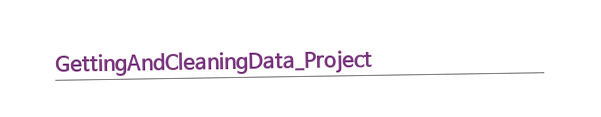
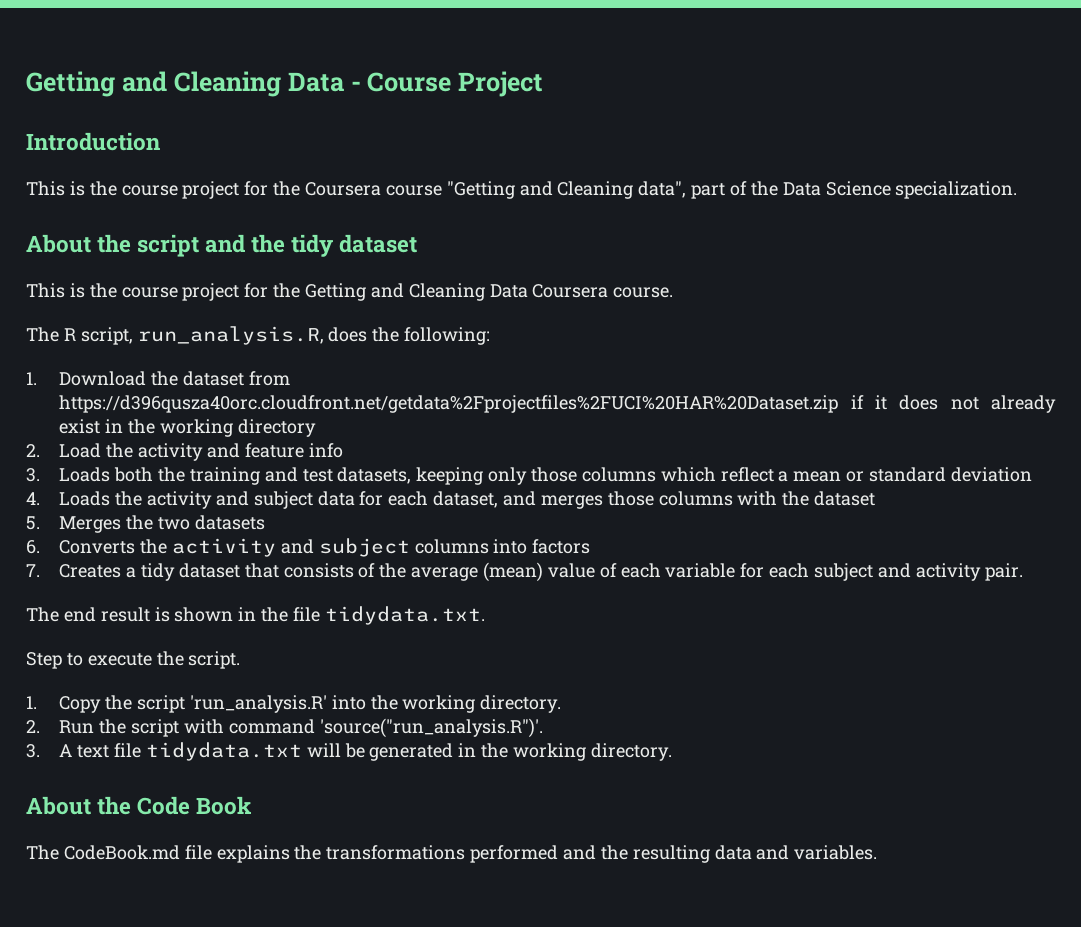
[54,48,373,78] GettingAndCleaningData_Project -> [26,71,544,97] [26,132,160,151] [26,181,1018,199] [26,234,418,257] [26,283,674,301] [26,326,491,345] [26,371,290,386] [59,395,1056,413] [59,419,316,437] [26,443,343,461] [26,467,1032,485] [26,491,876,509] [26,515,265,533] [26,538,591,557] [26,562,1023,582] [26,606,485,625] [26,651,241,669] [26,695,562,713] [26,718,543,738] [26,742,672,761] [26,796,253,815] [26,845,878,863] Getting and Cleaning Data - Course Project // Introduction // This is the course project for the Coursera course "Getting and Cleaning data", part of the Data Science specialization. // About the script and the tidy dataset // This is the course project for the Getting and Cleaning Data Coursera course. // The R script, run_analysis.R, does the following: // 1. Download the dataset from https://d396qusza40orc.cloudfront.net/getdata%2Fprojectfiles%2FUCI%20HAR%20Dataset.zip if it does not already exist in the working directory // 2. Load the activity and feature info // 3. Loads both the training and test datasets, keeping only those columns which reflect a mean or standard deviation // 4. Loads the activity and subject data for each dataset, and merges those columns with the dataset // 5. Merges the two datasets // 6. Converts the activity and subject columns into factors // 7. Creates a tidy dataset that consists of the average (mean) value of each variable for each subject and activity pair. // The end result is shown in the file tidydata.txt. // Step to execute the script. // 1. Copy the script 'run_analysis.R' into the working directory. // 2. Run the script with command 'source("run_analysis.R")'. // 3. A text file tidydata.txt will be generated in the working directory. // About the Code Book // The CodeBook.md file explains the transformations performed and the resulting data and variables.

